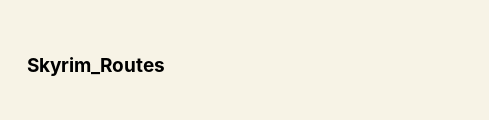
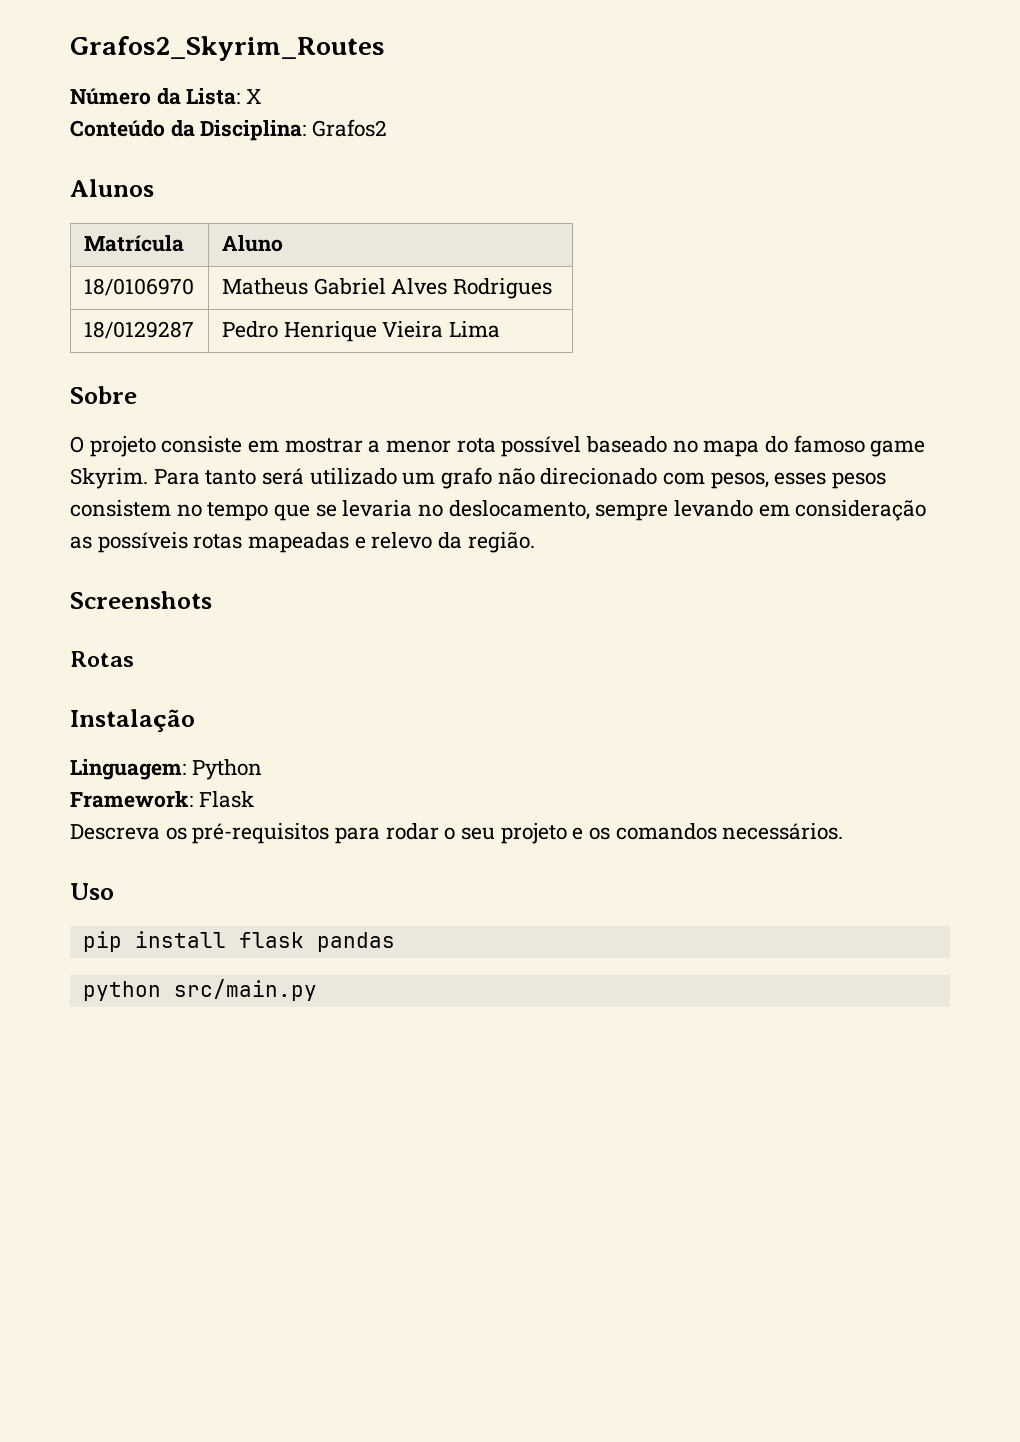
[27,57,165,76] Skyrim_Routes -> [70,36,384,61] [70,88,263,105] [70,119,388,141] [70,179,154,197] [83,235,184,252] [221,235,283,252] [83,278,194,296] [221,278,552,299] [83,321,194,339] [221,321,500,342] [70,386,137,404] [70,435,926,457] [70,467,887,489] [70,500,927,521] [70,532,535,553] [70,591,212,609] [70,651,134,667] [70,709,195,732] [70,759,262,780] [70,791,254,808] [70,823,844,844] [70,883,114,900] [82,931,395,952] [82,979,317,1001] Grafos2_Skyrim_Routes // Número da Lista: X // Conteúdo da Disciplina: Grafos2 // Alunos // Matrícula | Aluno // 18/0106970 | Matheus Gabriel Alves Rodrigues // 18/0129287 | Pedro Henrique Vieira Lima // Sobre // O projeto consiste em mostrar a menor rota possível baseado no mapa do famoso game Skyrim. Para tanto será utilizado um grafo não direcionado com pesos, esses pesos consistem no tempo que se levaria no deslocamento, sempre levando em consideração as possíveis rotas mapeadas e relevo da região. // Screenshots // Rotas // Instalação // Linguagem: Python // Framework: Flask // Descreva os pré-requisitos para rodar o seu projeto e os comandos necessários. // Uso // pip install flask pandas // python src/main.py

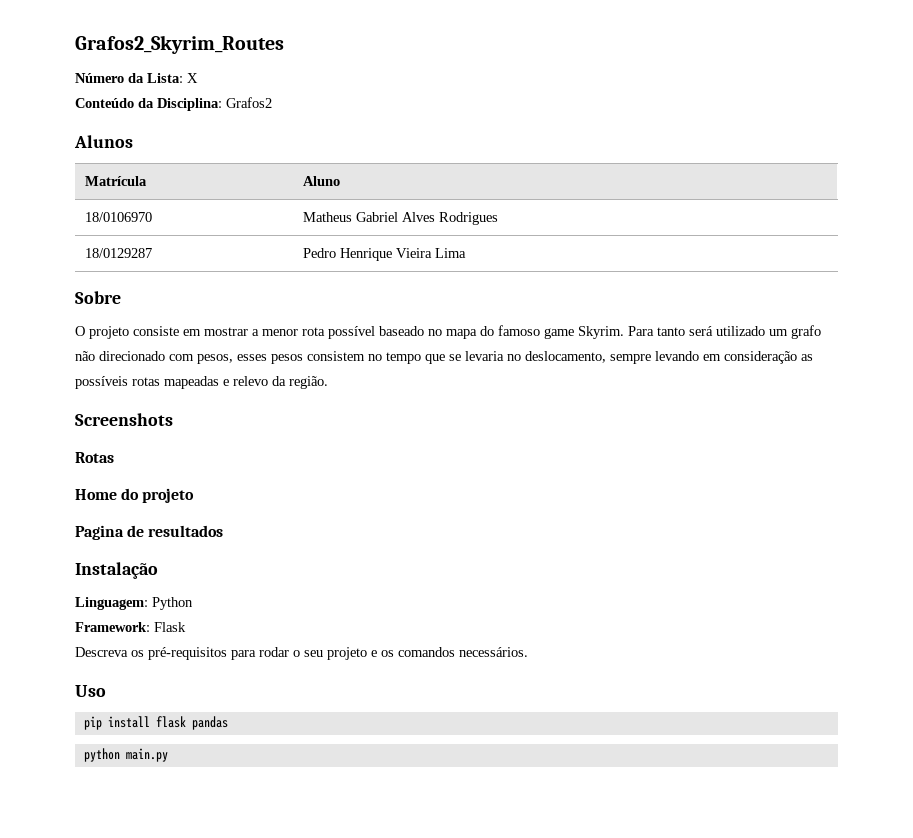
(134, 659) none -> [75,488,195,503] [75,525,224,540] // Home do projeto // Pagina de resultados
[173,979,317,1001] src/main.py -> [125,748,168,762] main.py

